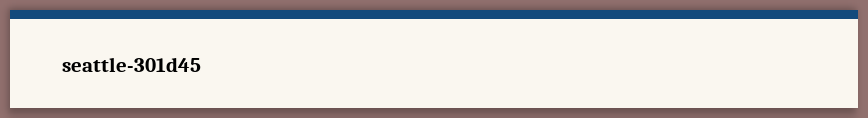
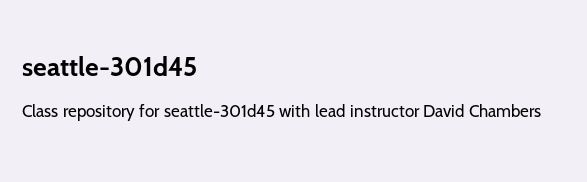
[62,57,201,72] seattle-301d45 -> [22,56,197,76] [22,104,541,121] seattle-301d45 // Class repository for seattle-301d45 with lead instructor David Chambers

